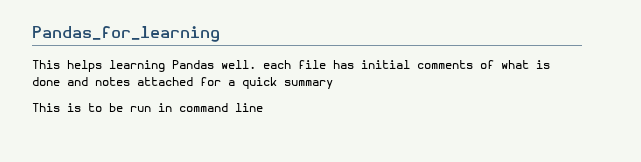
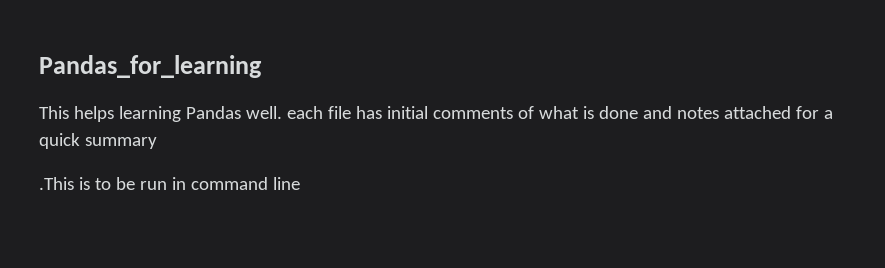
[32,103,60,112] This -> [39,177,74,190] .This

